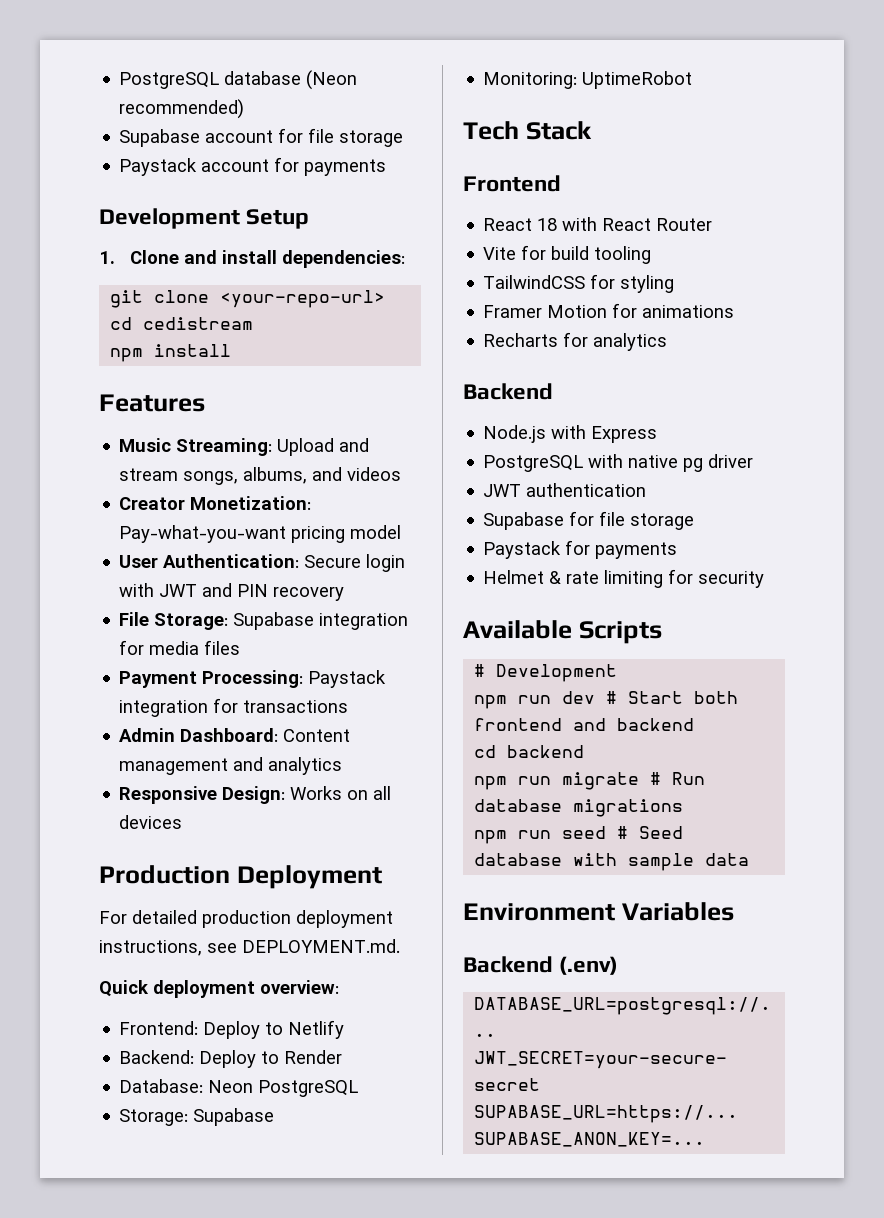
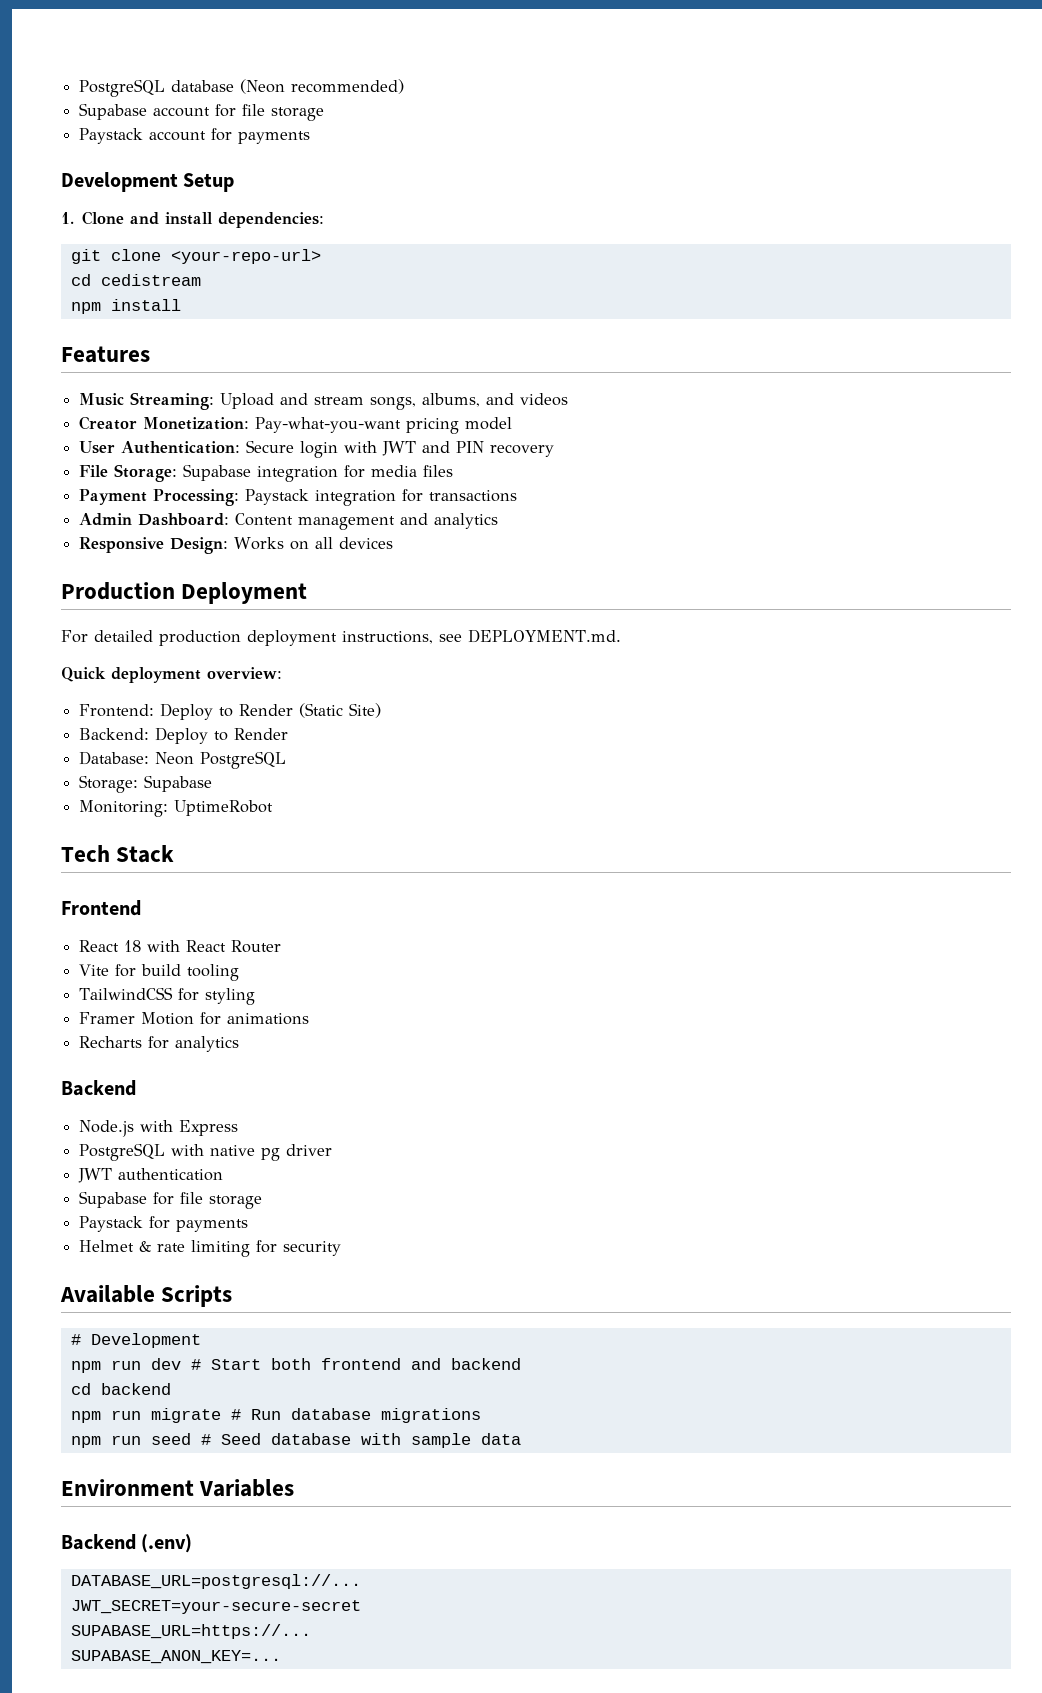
[288,1020,345,1039] Netlify -> [239,703,382,718] Render (Static Site)

